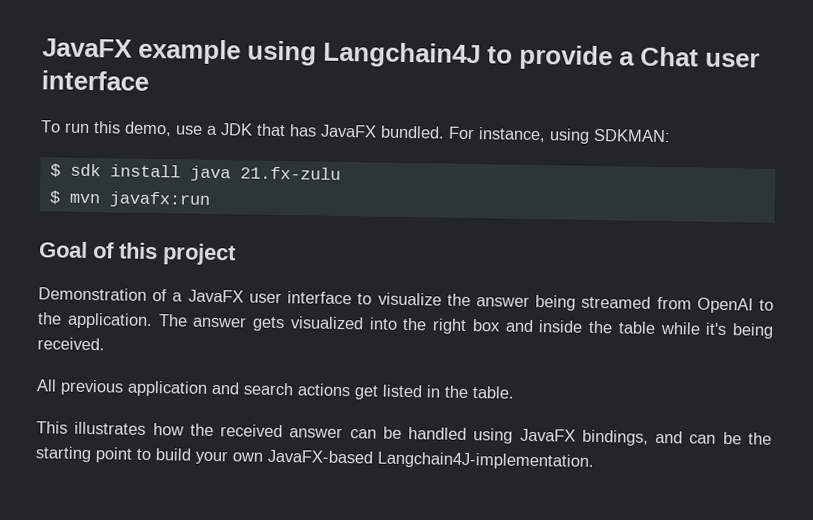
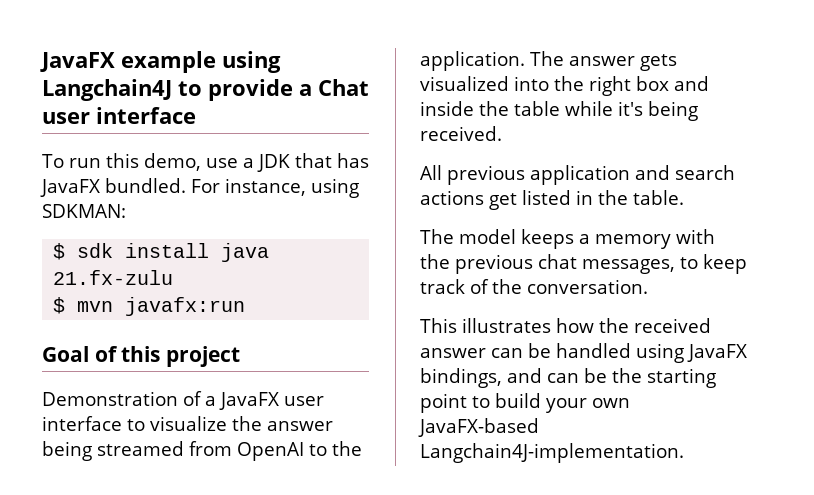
(515, 392) none -> [420,229,715,249] [420,254,747,274] [420,279,648,294] // The model keeps a memory with the previous chat messages, to keep track of the conversation.

